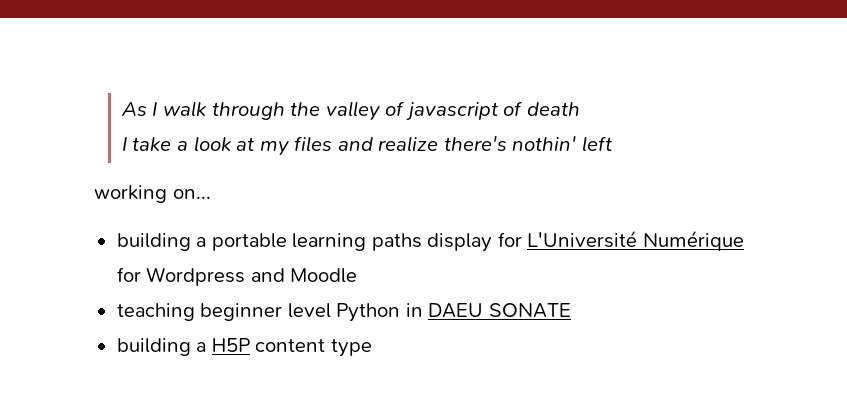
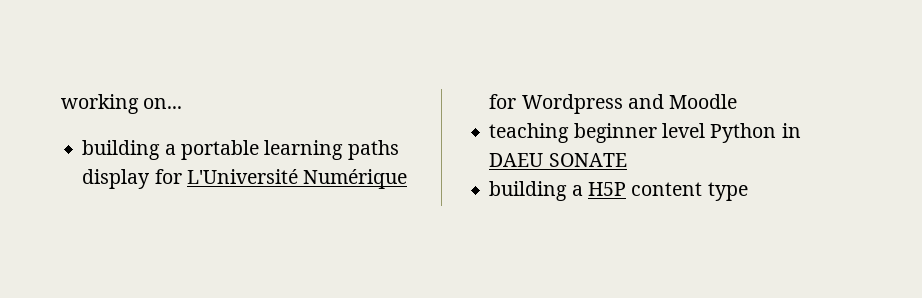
[120,101,580,121] [121,136,612,156] As I walk through the valley of javascript of death // I take a look at my files and realize there's nothin' left // -> (61, 104) none

